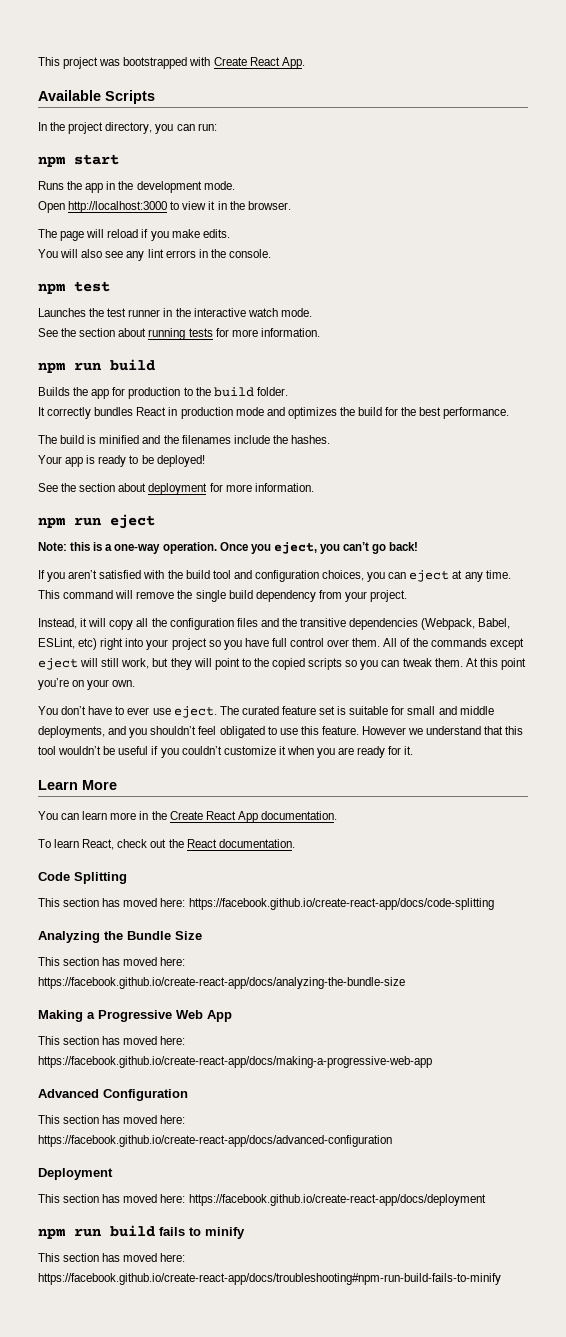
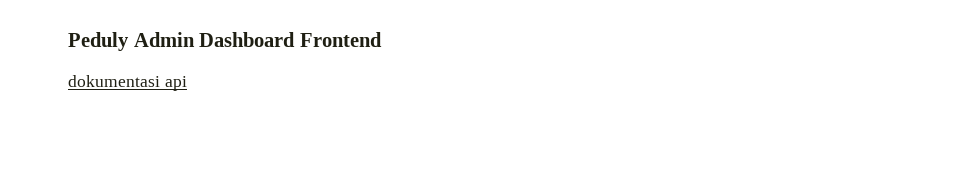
[38,57,305,69] [38,90,155,104] [38,122,217,134] [38,154,119,167] [38,181,235,193] [38,201,291,213] [38,229,230,241] [38,249,271,261] [38,281,110,294] [38,308,312,317] [38,328,320,340] [38,359,155,373] [38,387,288,399] [38,407,510,419] [38,435,330,444] [38,455,205,467] [38,483,314,495] [38,514,155,529] [38,542,419,554] [38,570,511,582] [38,590,408,602] [38,618,511,630] [38,638,524,650] [38,658,526,670] [38,678,136,690] [38,706,494,718] [38,726,524,738] [38,746,414,758] [38,780,117,790] [38,811,337,823] [38,839,295,850] [38,872,127,884] [38,898,494,910] [38,931,202,943] [38,957,186,966] [38,977,405,989] [38,1010,232,1022] [38,1036,186,1045] [38,1056,432,1068] [38,1089,188,1101] [38,1115,186,1124] [38,1135,392,1147] [38,1168,113,1180] [38,1194,486,1206] [38,1225,245,1239] [38,1253,186,1262] [38,1273,501,1285] This project was bootstrapped with Create React App. // Available Scripts // In the project directory, you can run: // npm start // Runs the app in the development mode. // Open http://localhost:3000 to view it in the browser. // The page will reload if you make edits. // You will also see any lint errors in the console. // npm test // Launches the test runner in the interactive watch mode. // See the section about running tests for more information. // npm run build // Builds the app for production to the build folder. // It correctly bundles React in production mode and optimizes the build for the best performance. // The build is minified and the filenames include the hashes. // Your app is ready to be deployed! // See the section about deployment for more information. // npm run eject // Note: this is a one-way operation. Once you eject, you can’t go back! // If you aren’t satisfied with the build tool and configuration choices, you can eject at any time. This command will remove the single build dependency from your project. // Instead, it will copy all the configuration files and the transitive dependencies (Webpack, Babel, ESLint, etc) right into your project so you have full control over them. All of the commands except eject will still work, but they will point to the copied scripts so you can tweak them. At this point you’re on your own. // You don’t have to ever use eject. The curated feature set is suitable for small and middle deployments, and you shouldn’t feel obligated to use this feature. However we understand that this tool wouldn’t be useful if you couldn’t customize it when you are ready for it. // Learn More // You can learn more in the Create React App documentation. // To learn React, check out the React documentation. // Code Splitting // This section has moved here: https://facebook.github.io/create-react-app/docs/code-splitting // Analyzing the Bundle Size // This section has moved here: https://facebook.github.io/create-react-app/docs/analyzing-the-bundle-size // Making a Progressive Web App // This section has moved here: https://facebook.github.io/create-react-app/docs/making-a-progressive-web-app // Advanced Configuration // This section has moved here: https://facebook.github.io/create-react-app/docs/advanced-configuration // Deployment // This section has moved here: https://facebook.github.io/create-react-app/docs/deployment // npm run build fails to minify // This section has moved here: https://facebook.github.io/create-react-app/docs/troubleshooting#npm-run-build-fails-to-minify -> [68,32,382,51] [68,75,187,91] Peduly Admin Dashboard Frontend // dokumentasi api

